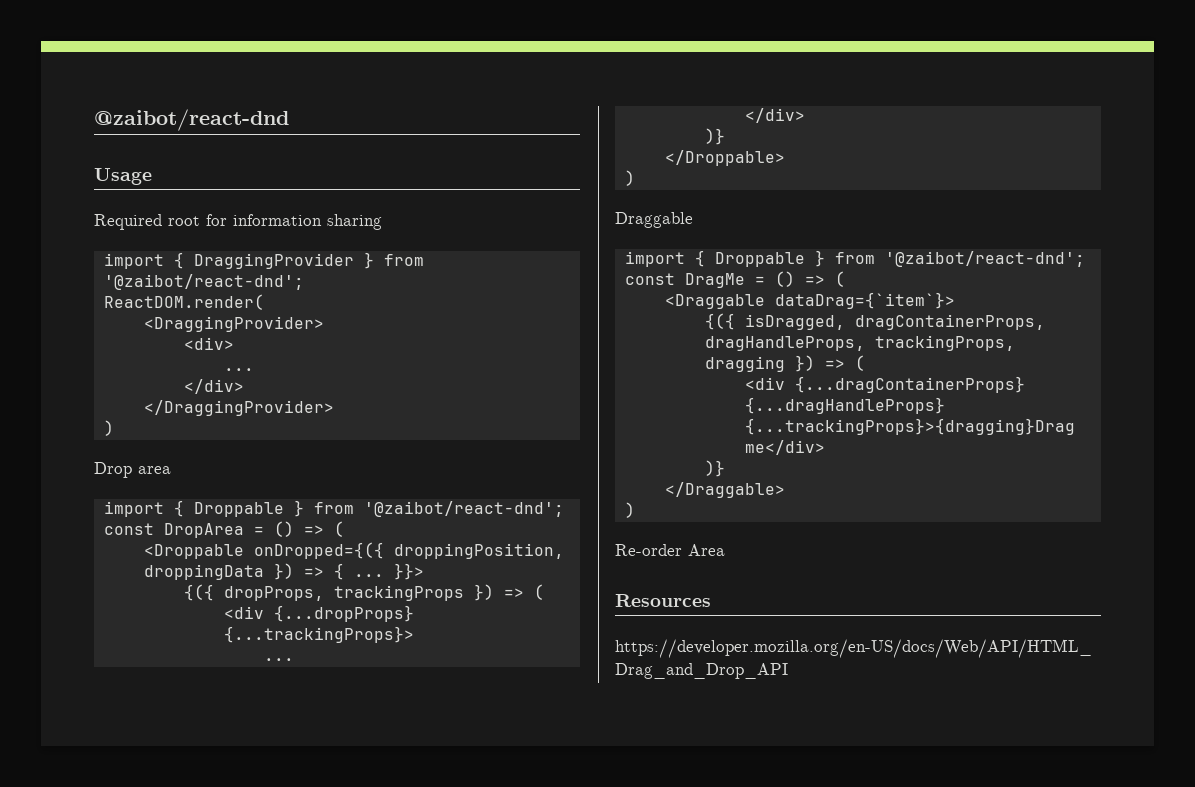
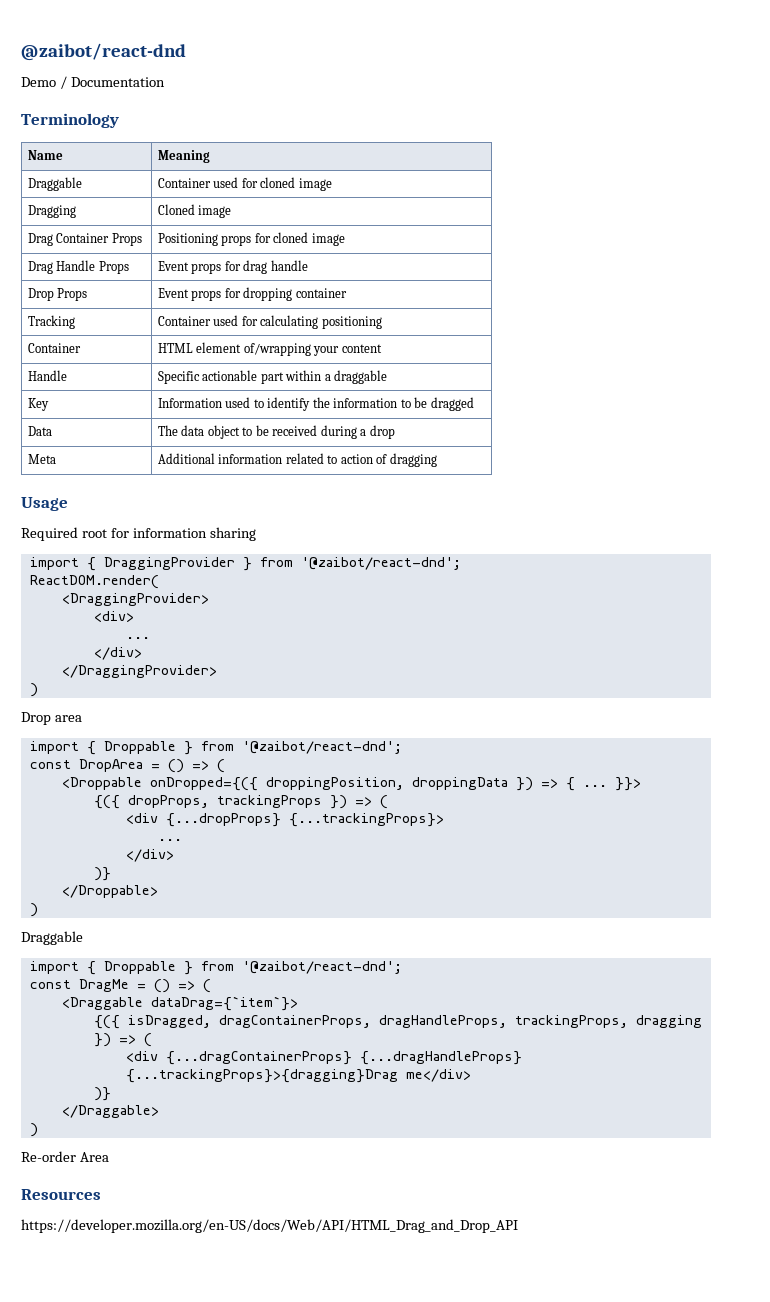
(289, 120) none -> [21,76,165,89] [21,113,119,128] [27,150,63,160] [157,150,210,163] [27,177,82,191] [157,177,332,191] [27,205,76,218] [157,204,232,218] [27,233,142,246] [157,232,345,246] [27,260,129,274] [157,260,308,274] [27,288,88,301] [157,287,347,301] [27,315,75,329] [157,315,382,329] [27,343,81,353] [157,342,382,356] [27,370,67,381] [157,370,388,384] [27,398,49,411] [157,397,474,411] [27,426,52,436] [157,425,395,439] [27,454,56,464] [157,453,437,467] // Demo / Documentation // Terminology // Name | Meaning // Draggable | Container used for cloned image // Dragging | Cloned image // Drag Container Props | Positioning props for cloned image // Drag Handle Props | Event props for drag handle // Drop Props | Event props for dropping container // Tracking | Container used for calculating positioning // Container | HTML element of/wrapping your content // Handle | Specific actionable part within a draggable // Key | Information used to identify the information to be dragged // Data | The data object to be received during a drop // Meta | Additional information related to action of dragging

